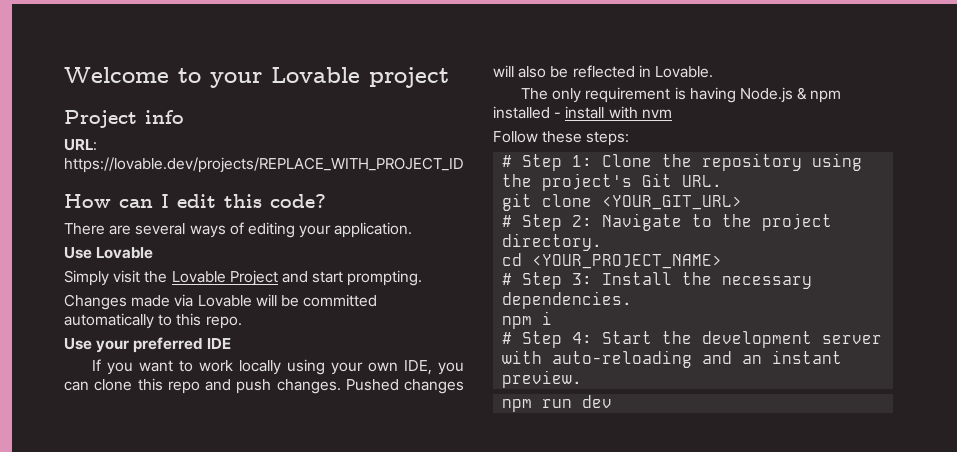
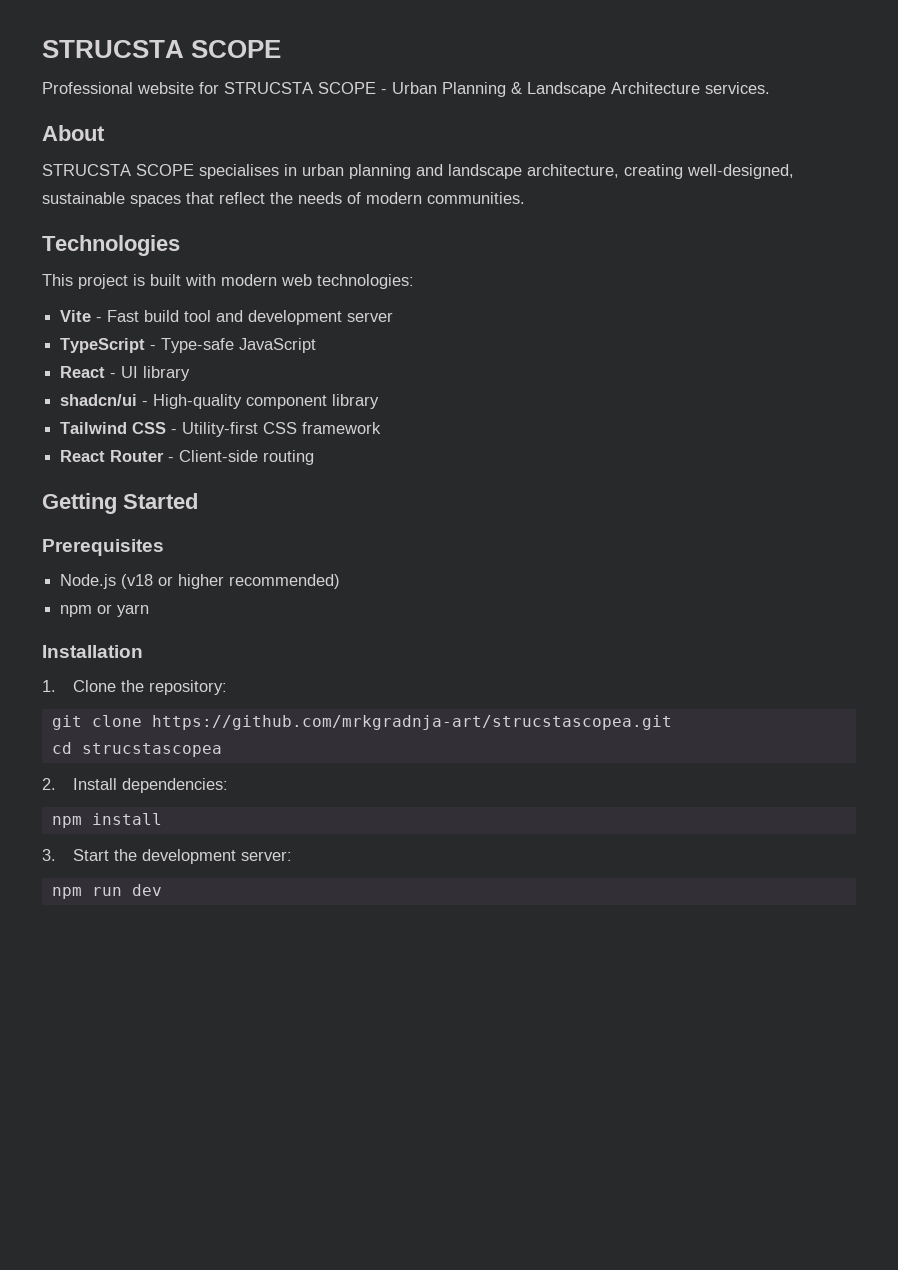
[64,67,449,88] [64,110,184,128] [64,139,97,151] [64,157,464,173] [64,194,326,208] [64,222,413,238] [64,247,154,259] [64,270,423,286] [64,294,378,310] [64,313,242,329] [64,337,231,353] [92,359,465,375] [64,378,464,394] [493,65,713,78] [521,87,842,103] [493,106,672,119] [493,131,630,146] [502,153,863,171] [502,173,723,191] [502,193,743,211] [502,213,833,231] [502,233,603,251] [502,253,723,269] [502,272,813,289] [502,291,633,309] [502,311,553,329] [502,331,883,348] [502,350,843,368] [502,370,583,388] Welcome to your Lovable project // Project info // URL: https://lovable.dev/projects/REPLACE_WITH_PROJECT_ID // How can I edit this code? // There are several ways of editing your application. // Use Lovable // Simply visit the Lovable Project and start prompting. // Changes made via Lovable will be committed automatically to this repo. // Use your preferred IDE // If you want to work locally using your own IDE, you can clone this repo and push changes. Pushed changes will also be reflected in Lovable. // The only requirement is having Node.js & npm installed - install with nvm // Follow these steps: // # Step 1: Clone the repository using the project's Git URL. // git clone <YOUR_GIT_URL> // # Step 2: Navigate to the project directory. // cd <YOUR_PROJECT_NAME> // # Step 3: Install the necessary dependencies. // npm i // # Step 4: Start the development server with auto-reloading and an instant preview. -> [42,40,282,58] [42,82,770,97] [42,125,105,141] [42,164,794,179] [42,192,525,207] [42,235,180,256] [42,274,414,289] [60,310,394,325] [60,338,317,353] [60,366,191,381] [60,394,380,409] [60,422,382,437] [60,450,315,465] [42,493,198,514] [42,539,164,556] [60,574,341,589] [60,604,150,617] [42,645,143,658] [42,680,227,695] [51,715,672,730] [51,742,222,757] [42,778,228,793] [51,813,162,828] [42,849,292,864] STRUCSTA SCOPE // Professional website for STRUCSTA SCOPE - Urban Planning & Landscape Architecture services. // About // STRUCSTA SCOPE specialises in urban planning and landscape architecture, creating well-designed, sustainable spaces that reflect the needs of modern communities. // Technologies // This project is built with modern web technologies: // Vite - Fast build tool and development server // TypeScript - Type-safe JavaScript // React - UI library // shadcn/ui - High-quality component library // Tailwind CSS - Utility-first CSS framework // React Router - Client-side routing // Getting Started // Prerequisites // Node.js (v18 or higher recommended) // npm or yarn // Installation // 1. Clone the repository: // git clone https://github.com/mrkgradnja-art/strucstascopea.git // cd strucstascopea // 2. Install dependencies: // npm install // 3. Start the development server:

